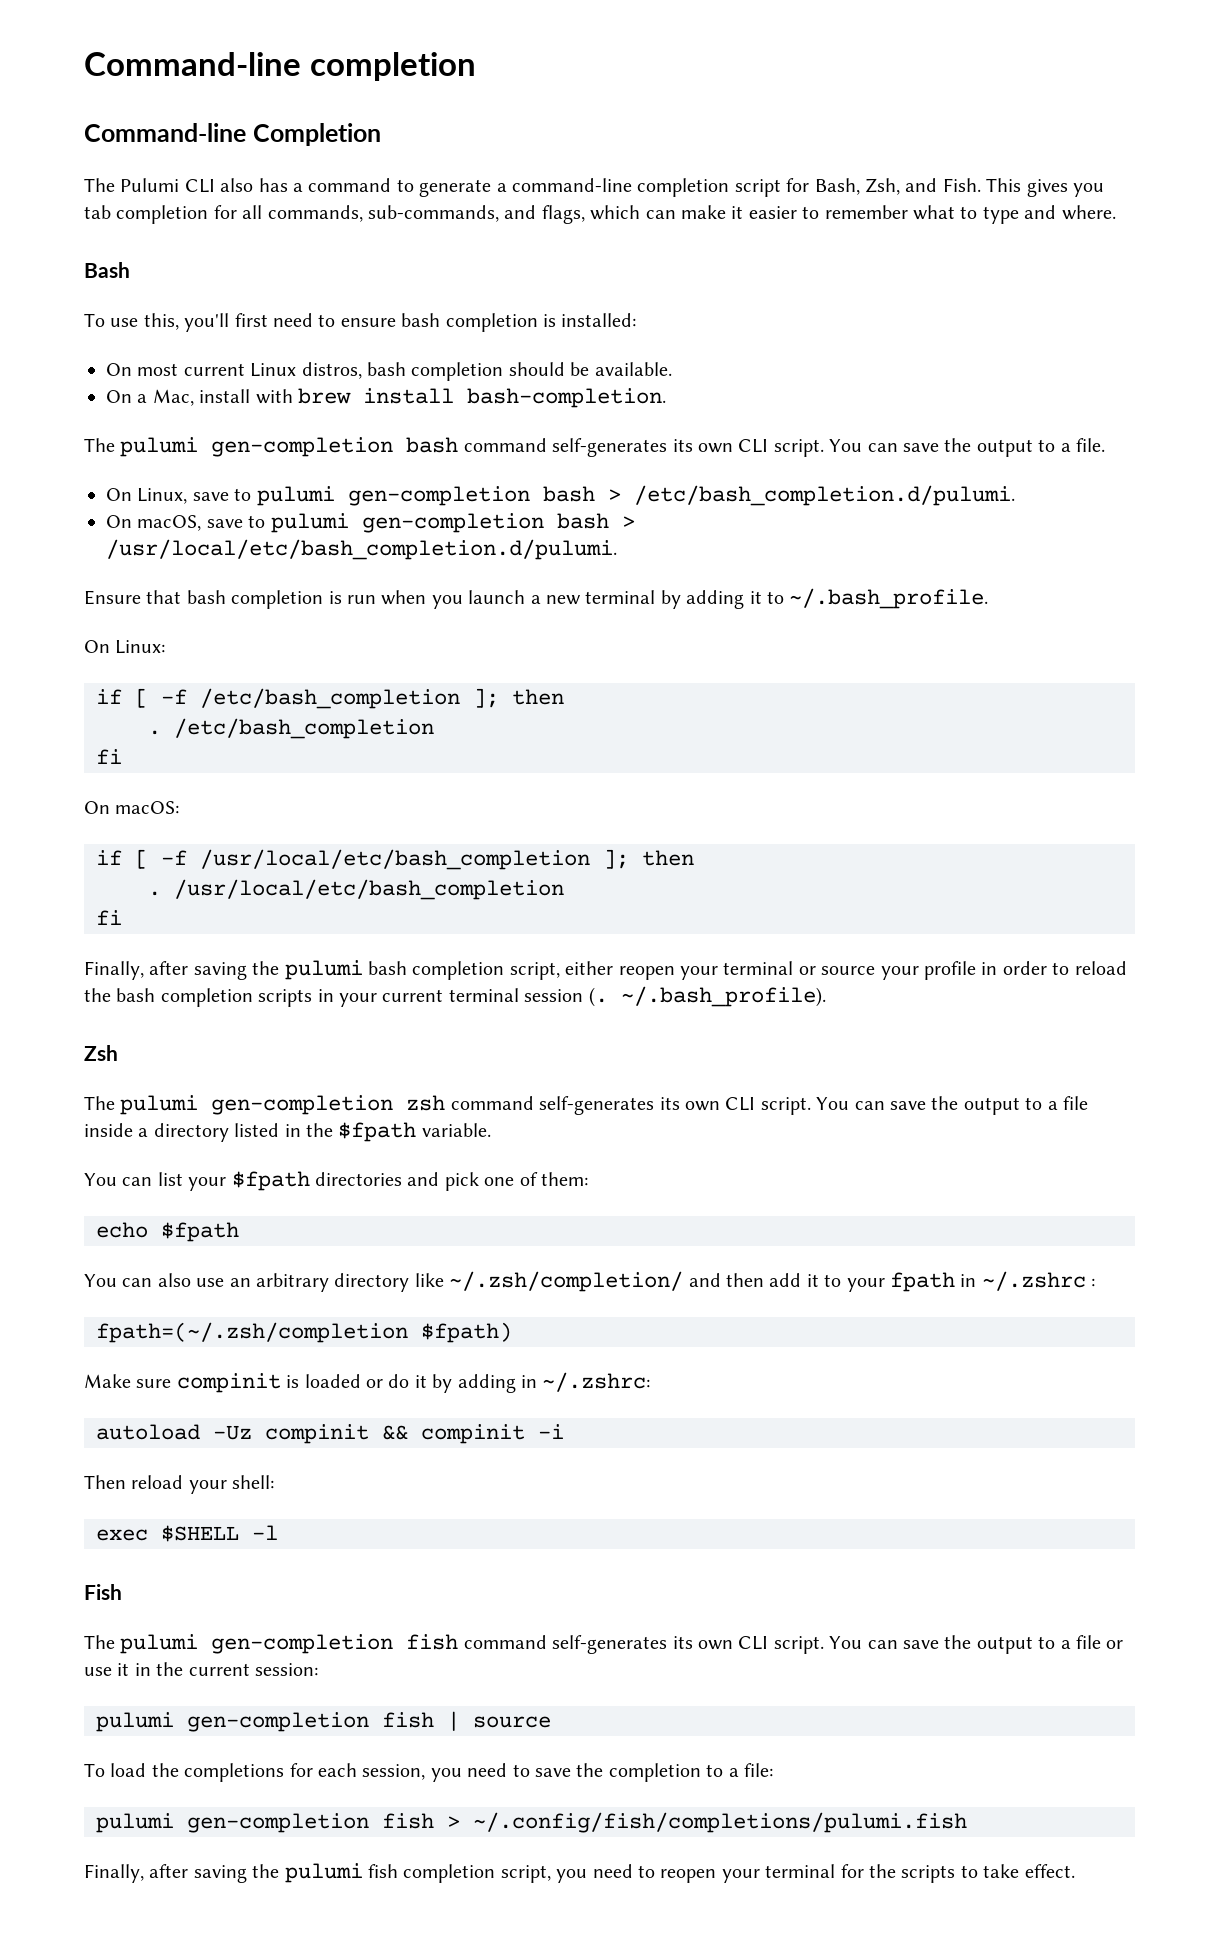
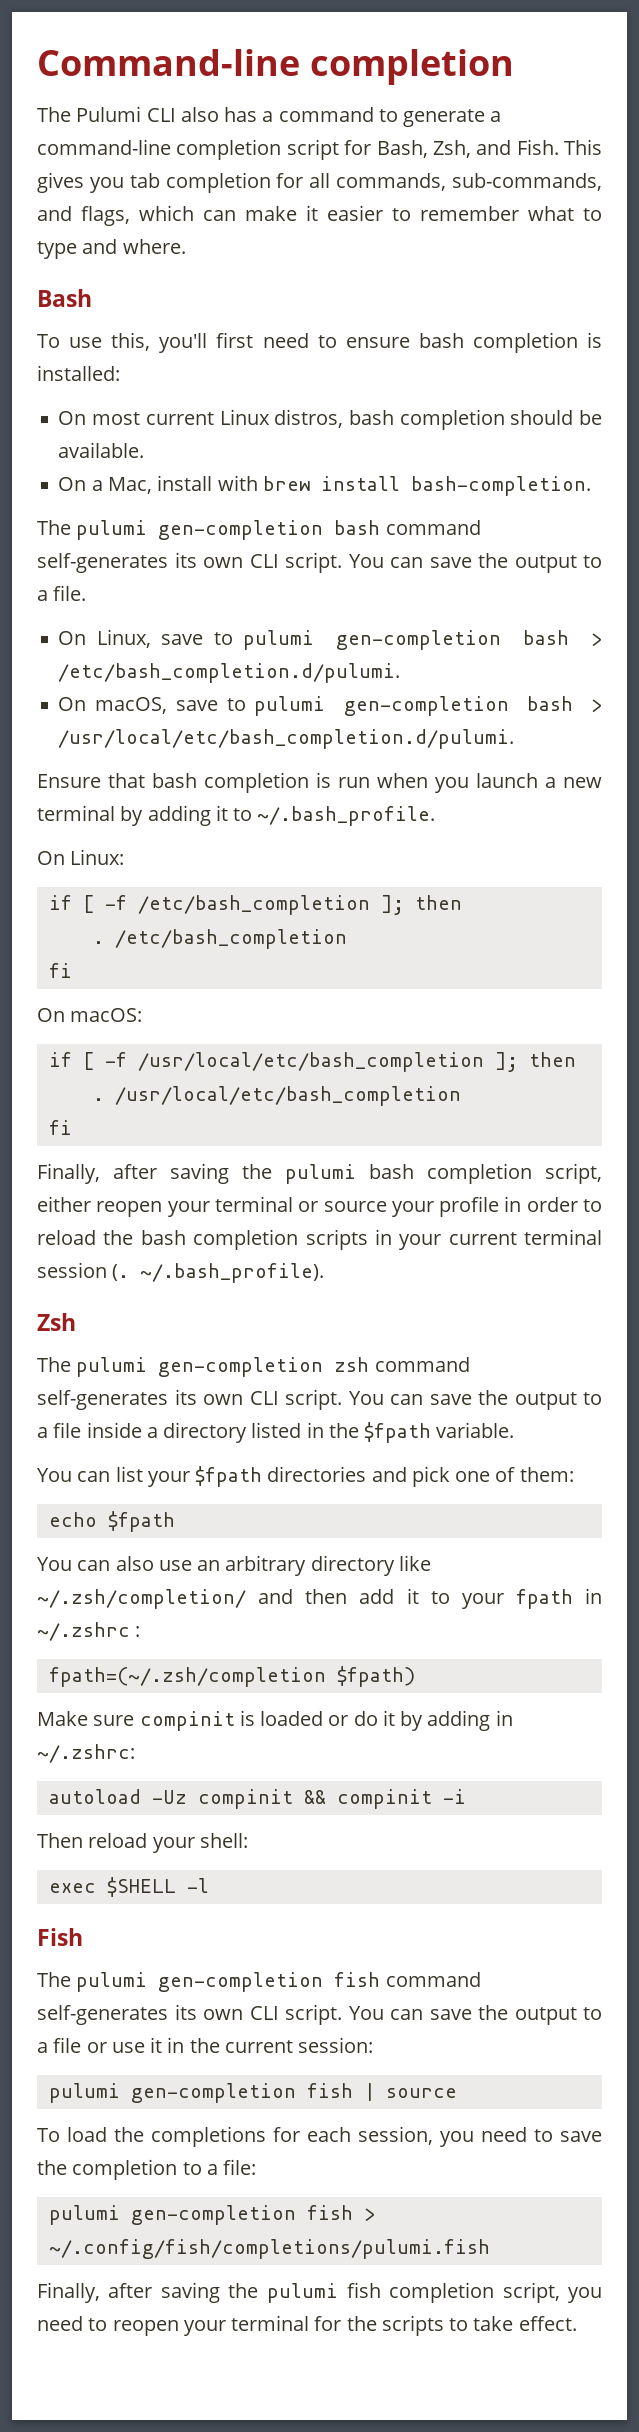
[84,123,381,146] // Command-line Completion -> (514, 67) none

